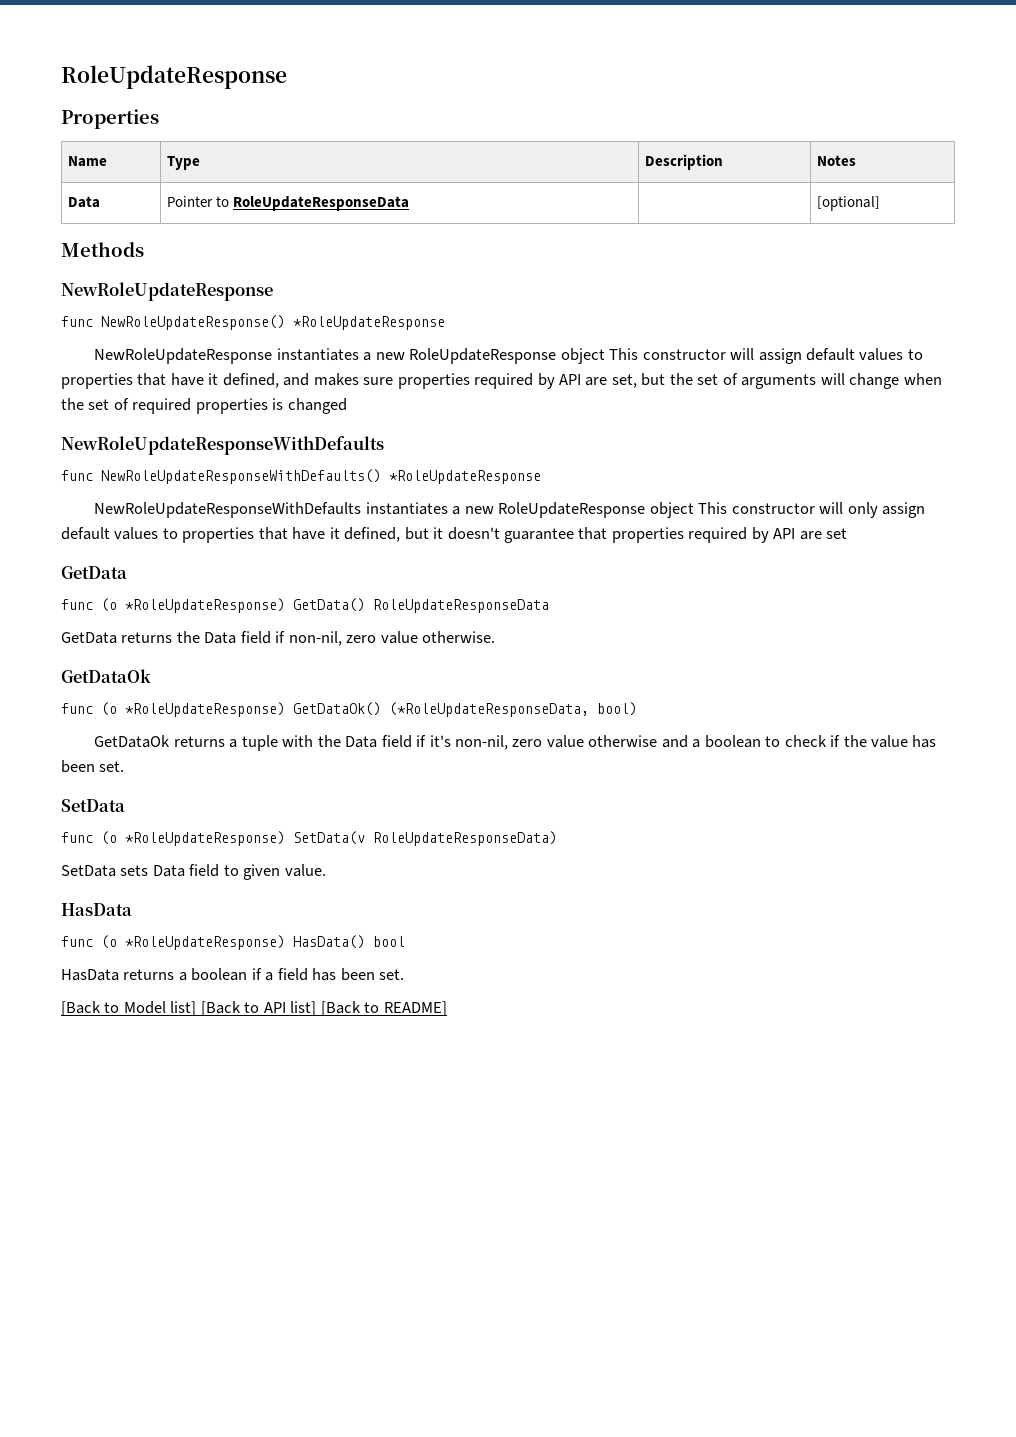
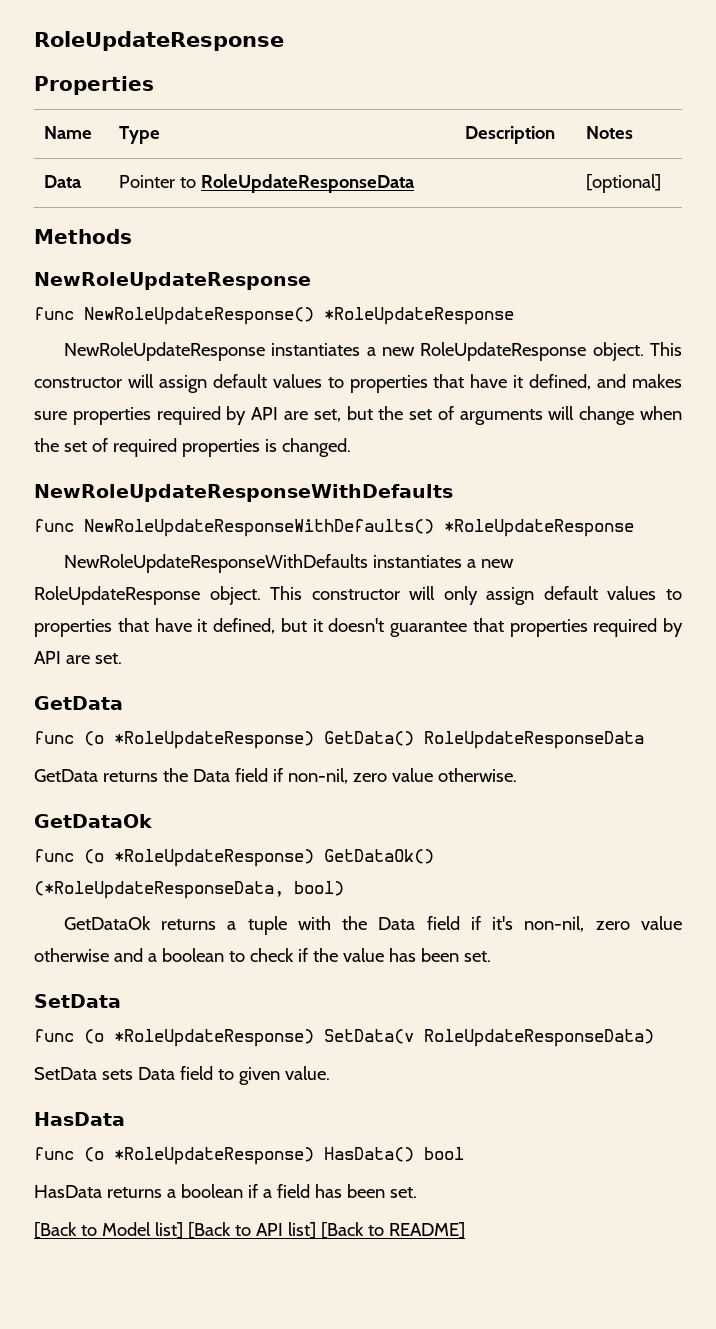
[560,348,605,364] object -> [592,342,644,361] object.
[287,398,347,414] changed -> [281,438,351,457] changed.
[649,502,694,518] object -> [209,586,261,605] object.
[826,528,848,539] set -> [94,653,122,664] set.

